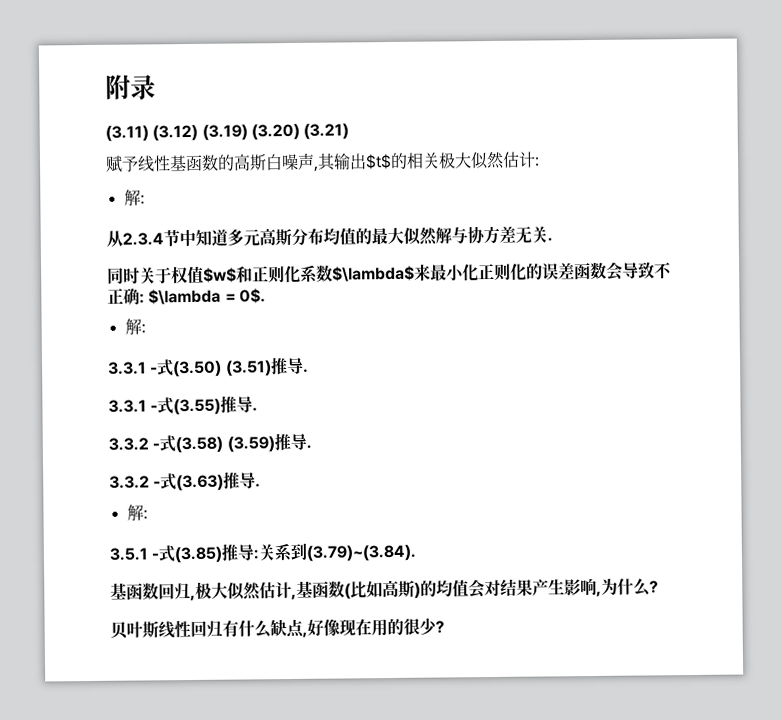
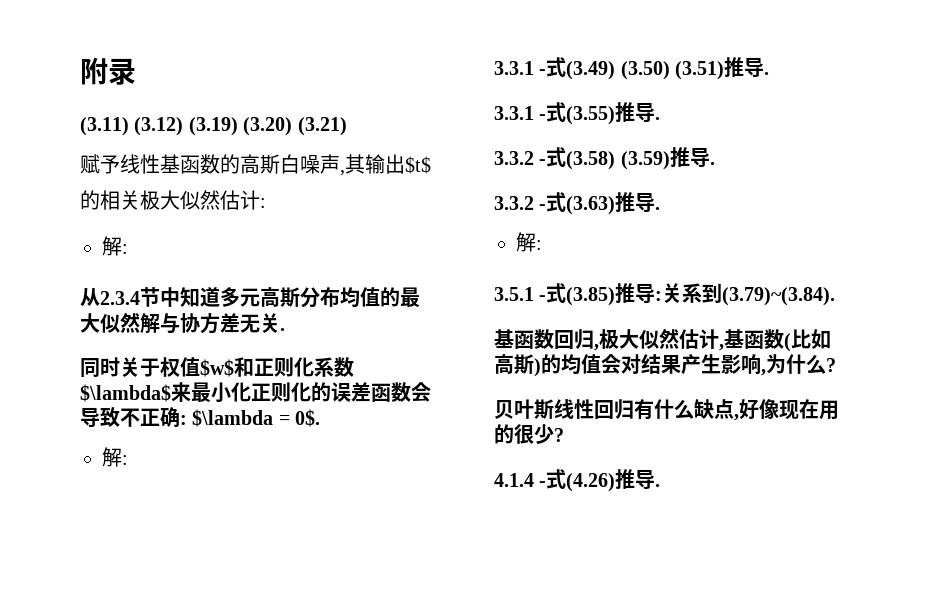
(175, 368) none -> [566,61,616,80] (3.49)
(445, 627) none -> [494,469,661,492] // 4.1.4 -式(4.26)推导.

